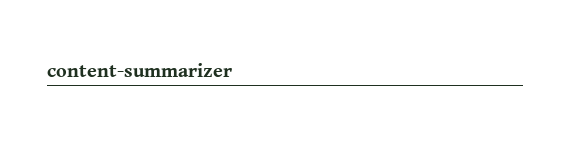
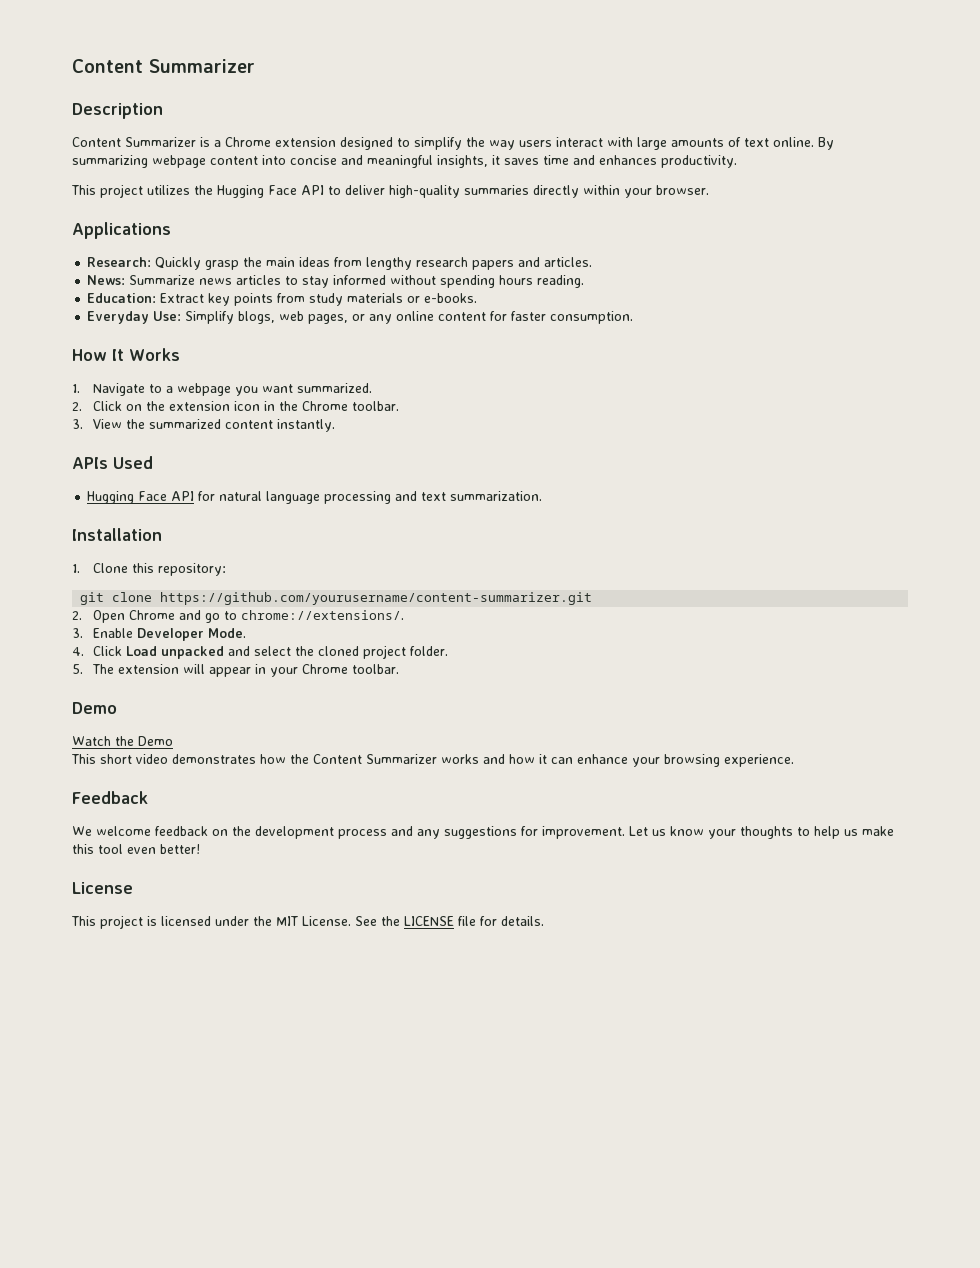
[47,63,232,77] content-summarizer -> [72,59,255,73] [72,103,163,119] [72,137,834,150] [72,155,737,168] [71,184,709,198] [72,222,171,239] [87,257,593,270] [87,275,585,288] [87,293,478,306] [87,311,634,324] [72,348,180,361] [72,383,373,396] [72,401,400,411] [72,419,336,432] [72,456,153,469] [87,491,543,504] [72,528,162,541] [72,563,227,576] [80,592,593,605] [72,610,405,623] [72,628,247,641] [72,645,449,659] [72,664,400,677] [72,702,117,714] [72,736,173,746] [71,754,794,767] [72,791,148,804] [72,826,894,839] [72,844,200,854] [72,882,133,894] [71,915,544,929] Content Summarizer // Description // Content Summarizer is a Chrome extension designed to simplify the way users interact with large amounts of text online. By summarizing webpage content into concise and meaningful insights, it saves time and enhances productivity. // This project utilizes the Hugging Face API to deliver high-quality summaries directly within your browser. // Applications // Research: Quickly grasp the main ideas from lengthy research papers and articles. // News: Summarize news articles to stay informed without spending hours reading. // Education: Extract key points from study materials or e-books. // Everyday Use: Simplify blogs, web pages, or any online content for faster consumption. // How It Works // 1. Navigate to a webpage you want summarized. // 2. Click on the extension icon in the Chrome toolbar. // 3. View the summarized content instantly. // APIs Used // Hugging Face API for natural language processing and text summarization. // Installation // 1. Clone this repository: // git clone https://github.com/yourusername/content-summarizer.git // 2. Open Chrome and go to chrome://extensions/. // 3. Enable Developer Mode. // 4. Click Load unpacked and select the cloned project folder. // 5. The extension will appear in your Chrome toolbar. // Demo // Watch the Demo // This short video demonstrates how the Content Summarizer works and how it can enhance your browsing experience. // Feedback // We welcome feedback on the development process and any suggestions for improvement. Let us know your thoughts to help us make this tool even better! // License // This project is licensed under the MIT License. See the LICENSE file for details.

